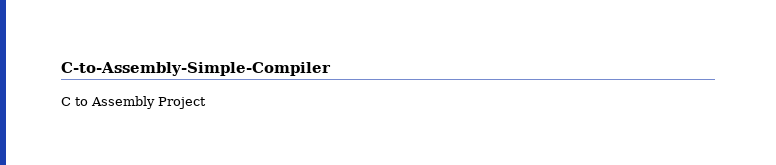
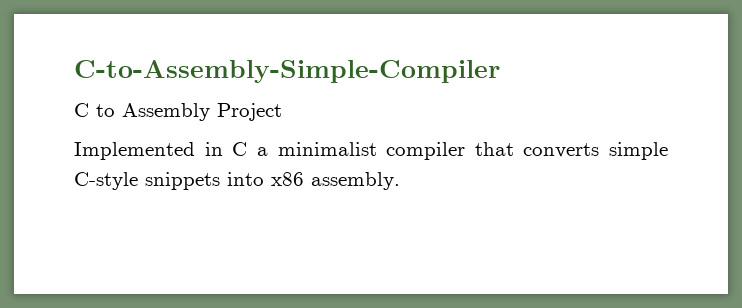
(206, 103) none -> [74,142,668,160] [74,172,400,190] // Implemented in C a minimalist compiler that converts simple C-style snippets into x86 assembly.

